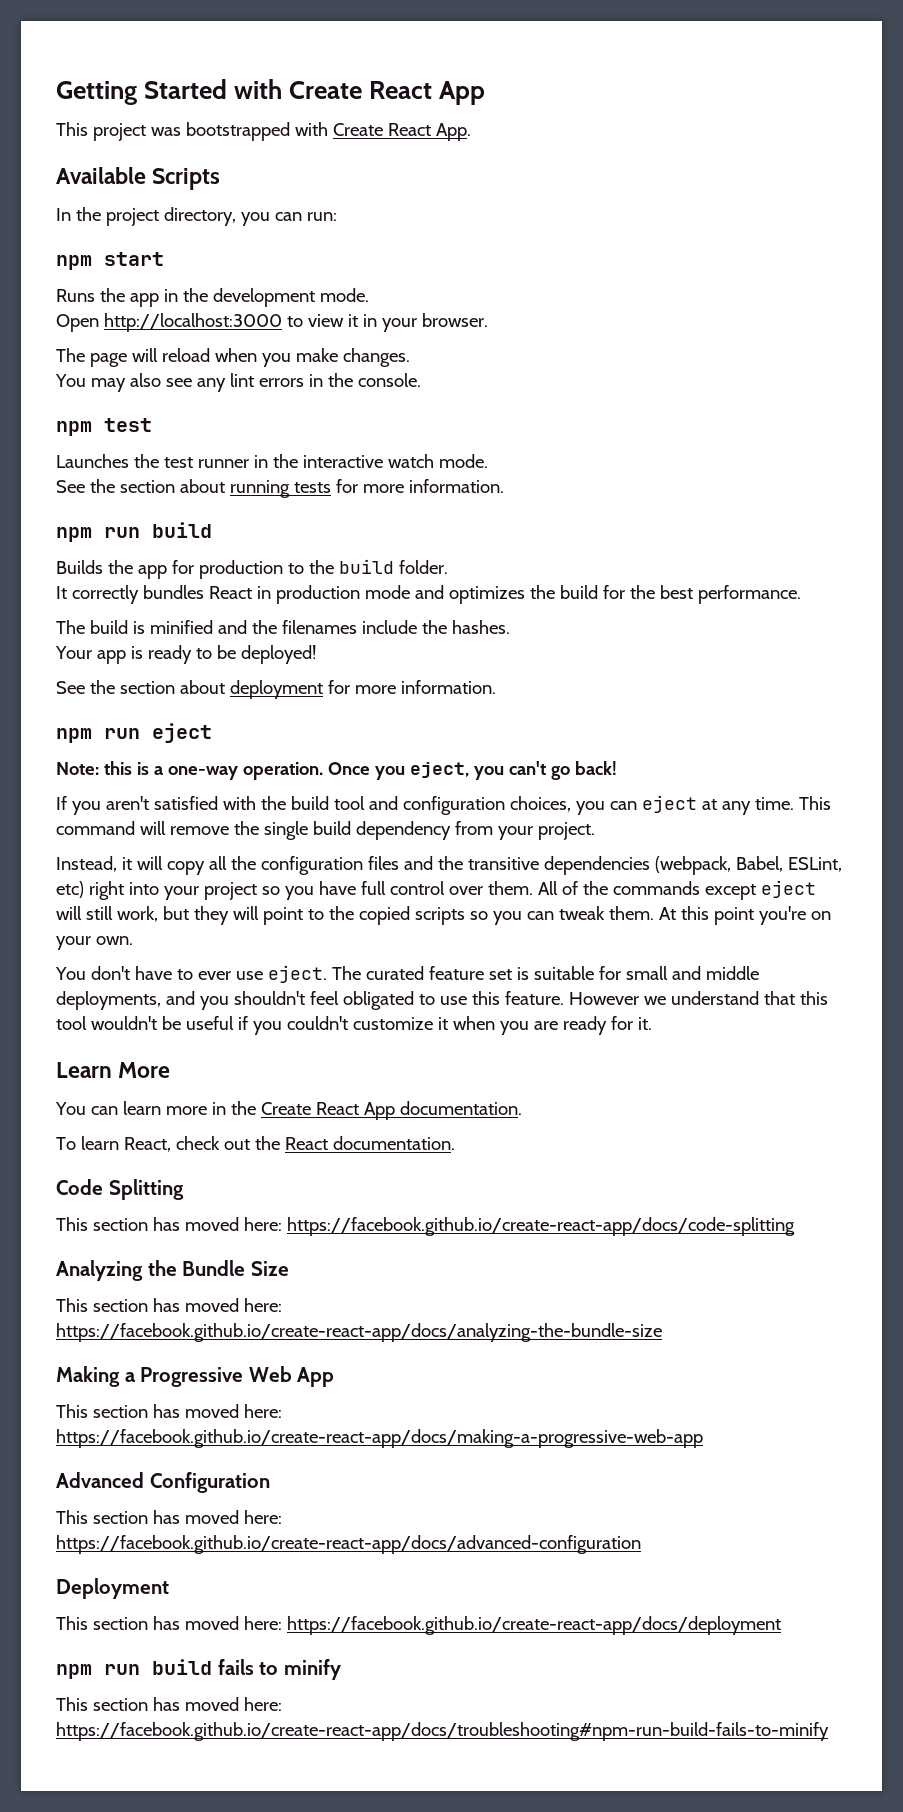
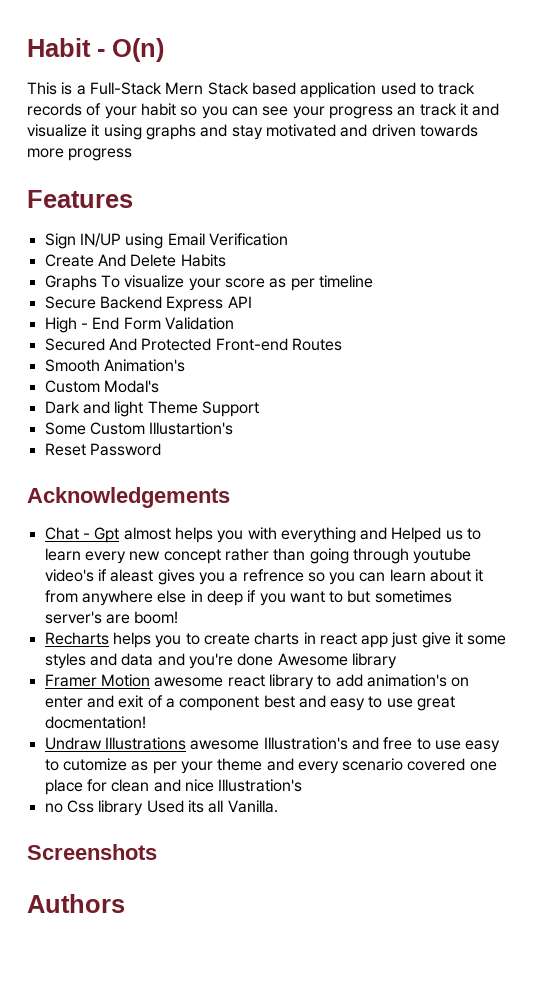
[56,79,486,105] [56,122,471,141] [56,167,221,190] [56,207,337,226] [56,252,164,270] [56,288,369,307] [56,313,488,332] [56,348,410,367] [55,373,421,392] [56,418,152,436] [56,454,488,468] [56,479,504,498] [56,522,212,542] [56,559,448,579] [56,585,801,604] [56,620,510,634] [55,645,316,664] [56,680,496,699] [56,723,212,743] [56,761,617,780] [56,795,831,815] [56,821,595,840] [56,856,842,875] [56,880,816,900] [56,906,831,925] [56,936,133,950] [55,965,759,983] [56,991,828,1010] [56,1016,652,1035] [56,1062,171,1078] [55,1101,522,1120] [56,1136,455,1152] [56,1179,184,1200] [56,1217,795,1236] [56,1260,289,1281] [56,1298,282,1312] [56,1323,662,1342] [56,1366,335,1387] [56,1404,282,1418] [56,1429,703,1448] [56,1472,270,1493] [56,1510,282,1524] [56,1535,641,1554] [56,1578,169,1599] [56,1616,781,1635] [56,1659,341,1680] [56,1697,282,1711] [56,1722,829,1741] Getting Started with Create React App // This project was bootstrapped with Create React App. // Available Scripts // In the project directory, you can run: // npm start // Runs the app in the development mode. // Open http://localhost:3000 to view it in your browser. // The page will reload when you make changes. // You may also see any lint errors in the console. // npm test // Launches the test runner in the interactive watch mode. // See the section about running tests for more information. // npm run build // Builds the app for production to the build folder. // It correctly bundles React in production mode and optimizes the build for the best performance. // The build is minified and the filenames include the hashes. // Your app is ready to be deployed! // See the section about deployment for more information. // npm run eject // Note: this is a one-way operation. Once you eject, you can't go back! // If you aren't satisfied with the build tool and configuration choices, you can eject at any time. This command will remove the single build dependency from your project. // Instead, it will copy all the configuration files and the transitive dependencies (webpack, Babel, ESLint, etc) right into your project so you have full control over them. All of the commands except eject will still work, but they will point to the copied scripts so you can tweak them. At this point you're on your own. // You don't have to ever use eject. The curated feature set is suitable for small and middle deployments, and you shouldn't feel obligated to use this feature. However we understand that this tool wouldn't be useful if you couldn't customize it when you are ready for it. // Learn More // You can learn more in the Create React App documentation. // To learn React, check out the React documentation. // Code Splitting // This section has moved here: https://facebook.github.io/create-react-app/docs/code-splitting // Analyzing the Bundle Size // This section has moved here: https://facebook.github.io/create-react-app/docs/analyzing-the-bundle-size // Making a Progressive Web App // This section has moved here: https://facebook.github.io/create-react-app/docs/making-a-progressive-web-app // Advanced Configuration // This section has moved here: https://facebook.github.io/create-react-app/docs/advanced-configuration // Deployment // This section has moved here: https://facebook.github.io/create-react-app/docs/deployment // npm run build fails to minify // This section has moved here: https://facebook.github.io/create-react-app/docs/troubleshooting#npm-run-build-fails-to-minify -> [27,38,164,62] [27,82,476,98] [27,103,500,119] [27,124,478,140] [27,148,133,161] [27,190,133,208] [44,233,288,249] [44,254,226,267] [44,275,373,291] [44,296,252,312] [44,317,234,333] [44,338,342,351] [44,359,185,372] [44,380,159,393] [44,401,259,417] [44,422,234,435] [44,443,161,456] [27,487,230,508] [44,527,482,543] [44,548,472,564] [44,569,484,585] [44,590,452,606] [44,611,179,624] [44,632,507,648] [44,653,397,669] [44,674,470,690] [44,695,456,711] [44,716,146,729] [44,737,501,753] [44,758,497,774] [44,779,303,795] [44,800,278,816] [27,844,157,860] [27,894,125,913] Habit - O(n) // This is a Full-Stack Mern Stack based application used to track records of your habit so you can see your progress an track it and visualize it using graphs and stay motivated and driven towards more progress // Features // Sign IN/UP using Email Verification // Create And Delete Habits // Graphs To visualize your score as per timeline // Secure Backend Express API // High - End Form Validation // Secured And Protected Front-end Routes // Smooth Animation's // Custom Modal's // Dark and light Theme Support // Some Custom Illustartion's // Reset Password // Acknowledgements // Chat - Gpt almost helps you with everything and Helped us to learn every new concept rather than going through youtube video's if aleast gives you a refrence so you can learn about it from anywhere else in deep if you want to but sometimes server's are boom! // Recharts helps you to create charts in react app just give it some styles and data and you're done Awesome library // Framer Motion awesome react library to add animation's on enter and exit of a component best and easy to use great docmentation! // Undraw Illustrations awesome Illustration's and free to use easy to cutomize as per your theme and every scenario covered one place for clean and nice Illustration's // no Css library Used its all Vanilla. // Screenshots // Authors

